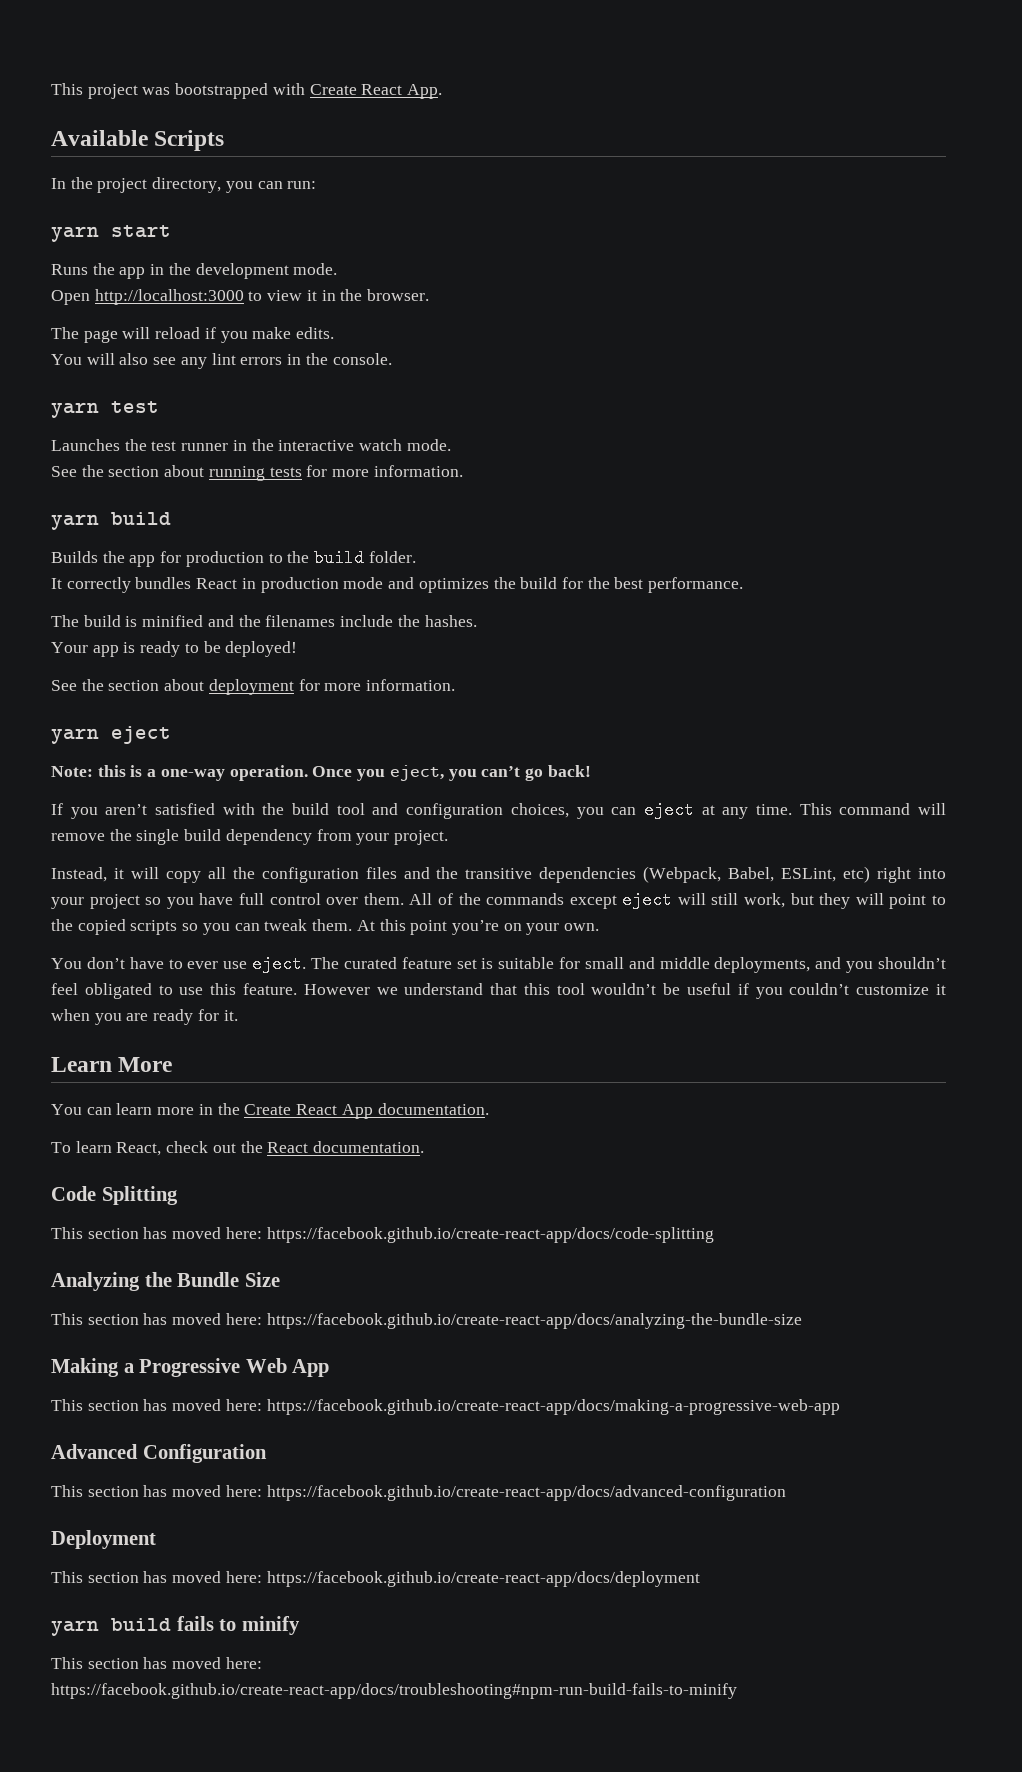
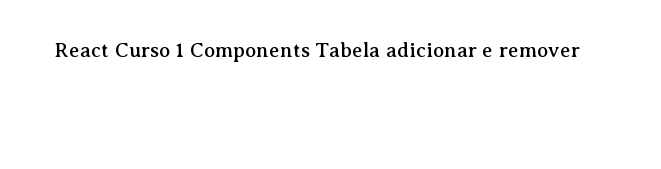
[51,83,443,99] [51,130,225,151] [51,177,317,193] [51,225,171,242] [51,263,338,279] [51,289,430,305] [51,327,335,343] [51,353,392,369] [51,401,159,418] [51,439,451,451] [51,465,463,481] [51,512,171,530] [51,549,416,567] [51,577,744,593] [51,615,477,627] [51,641,298,657] [51,679,456,695] [51,726,171,744] [51,765,591,781] [51,801,947,819] [51,829,449,845] [51,866,947,883] [51,891,947,909] [51,919,600,935] [51,955,947,973] [51,983,946,999] [51,1009,238,1025] [51,1057,173,1072] [51,1103,489,1119] [51,1141,425,1156] [51,1186,178,1205] [51,1227,714,1243] [51,1272,280,1291] [51,1313,802,1329] [51,1358,330,1377] [51,1399,840,1415] [51,1444,267,1463] [51,1485,786,1501] [51,1530,156,1549] [51,1571,700,1587] [51,1616,300,1636] [51,1657,262,1669] [51,1683,737,1699] This project was bootstrapped with Create React App. // Available Scripts // In the project directory, you can run: // yarn start // Runs the app in the development mode. // Open http://localhost:3000 to view it in the browser. // The page will reload if you make edits. // You will also see any lint errors in the console. // yarn test // Launches the test runner in the interactive watch mode. // See the section about running tests for more information. // yarn build // Builds the app for production to the build folder. // It correctly bundles React in production mode and optimizes the build for the best performance. // The build is minified and the filenames include the hashes. // Your app is ready to be deployed! // See the section about deployment for more information. // yarn eject // Note: this is a one-way operation. Once you eject, you can’t go back! // If you aren’t satisfied with the build tool and configuration choices, you can eject at any time. This command will remove the single build dependency from your project. // Instead, it will copy all the configuration files and the transitive dependencies (Webpack, Babel, ESLint, etc) right into your project so you have full control over them. All of the commands except eject will still work, but they will point to the copied scripts so you can tweak them. At this point you’re on your own. // You don’t have to ever use eject. The curated feature set is suitable for small and middle deployments, and you shouldn’t feel obligated to use this feature. However we understand that this tool wouldn’t be useful if you couldn’t customize it when you are ready for it. // Learn More // You can learn more in the Create React App documentation. // To learn React, check out the React documentation. // Code Splitting // This section has moved here: https://facebook.github.io/create-react-app/docs/code-splitting // Analyzing the Bundle Size // This section has moved here: https://facebook.github.io/create-react-app/docs/analyzing-the-bundle-size // Making a Progressive Web App // This section has moved here: https://facebook.github.io/create-react-app/docs/making-a-progressive-web-app // Advanced Configuration // This section has moved here: https://facebook.github.io/create-react-app/docs/advanced-configuration // Deployment // This section has moved here: https://facebook.github.io/create-react-app/docs/deployment // yarn build fails to minify // This section has moved here: https://facebook.github.io/create-react-app/docs/troubleshooting#npm-run-build-fails-to-minify -> [54,42,580,62] React Curso 1 Components Tabela adicionar e remover

